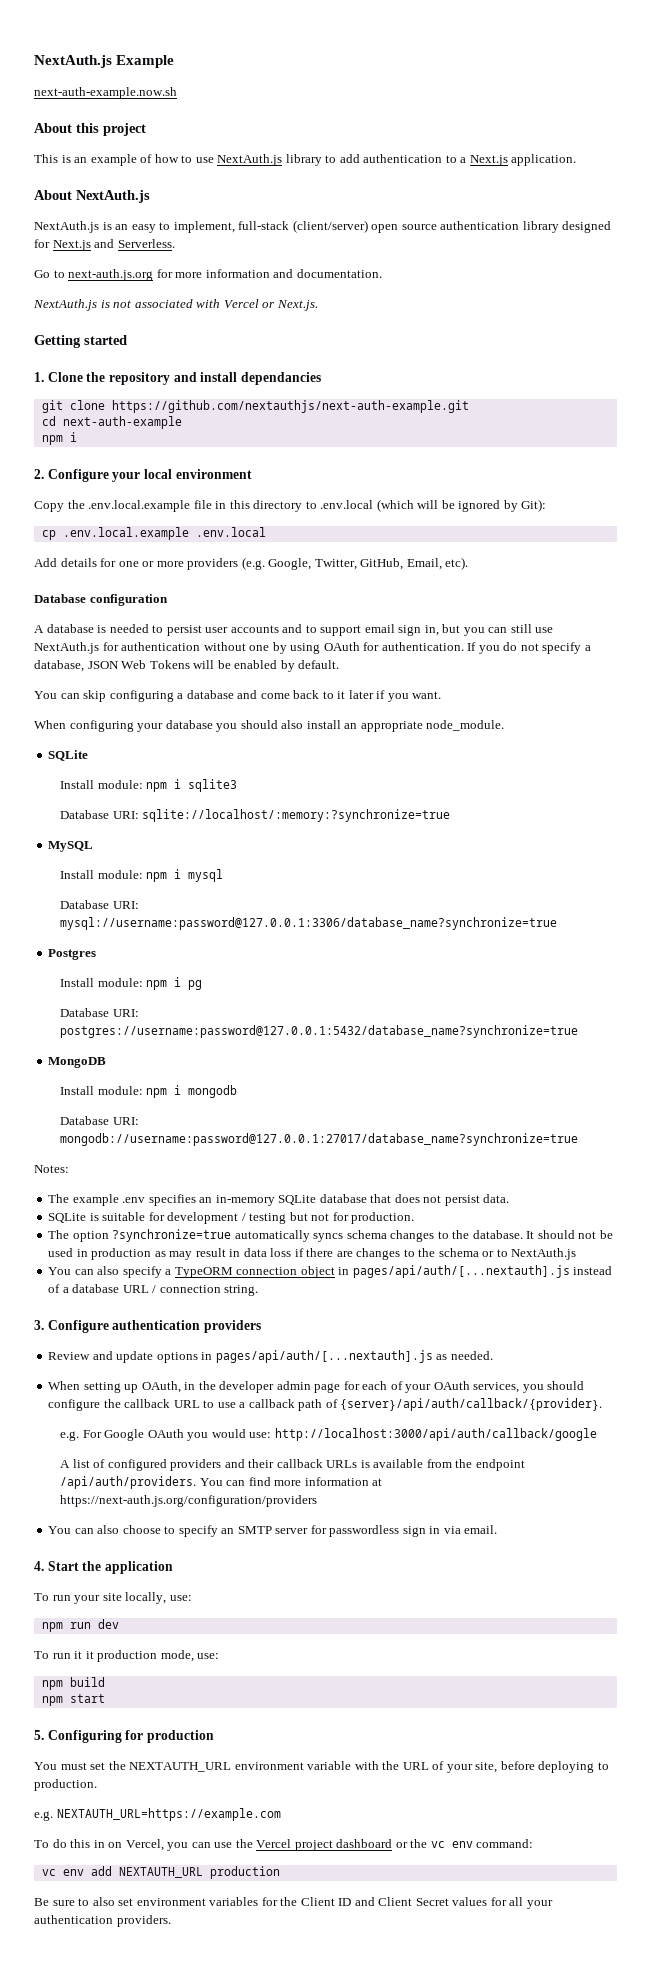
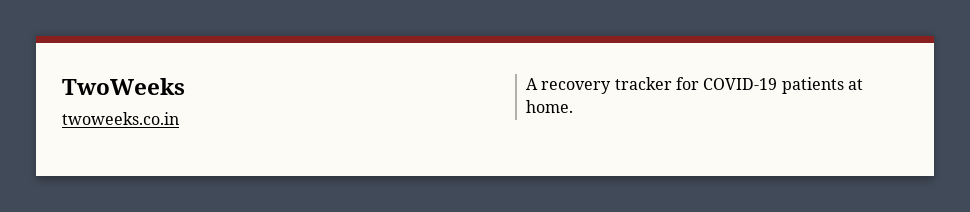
[34,55,175,68] [34,87,177,99] [34,123,146,136] [34,154,577,166] [34,190,150,203] [34,220,612,233] [34,239,175,251] [34,269,382,281] [33,299,318,311] [34,335,127,348] [34,372,321,385] [41,400,469,413] [41,416,182,429] [41,432,77,445] [34,469,252,482] [34,499,547,512] [41,527,266,540] [34,557,469,570] [34,594,168,606] [34,624,554,636] [34,642,591,654] [34,660,340,672] [34,690,442,702] [34,720,505,732] [48,750,89,761] [59,779,238,792] [59,809,451,822] [48,841,94,852] [59,869,224,882] [59,900,139,909] [59,917,557,930] [48,949,97,960] [59,977,203,990] [59,1008,139,1017] [59,1025,578,1038] [48,1057,107,1068] [59,1085,238,1098] [59,1116,139,1125] [59,1133,578,1146] [34,1165,69,1173] [48,1194,510,1206] [48,1212,415,1224] [48,1229,613,1242] [48,1248,577,1260] [48,1265,613,1278] [48,1284,259,1296] [34,1320,261,1333] [48,1350,493,1363] [48,1381,585,1393] [48,1398,603,1411] [59,1428,597,1441] [59,1459,525,1471] [59,1476,383,1489] [59,1495,317,1507] [48,1525,498,1537] [34,1561,173,1574] [34,1592,192,1604] [41,1619,119,1632] [34,1650,220,1662] [41,1677,105,1690] [41,1694,105,1706] [34,1730,214,1743] [34,1761,609,1773] [34,1779,97,1791] [34,1808,281,1821] [34,1839,534,1851] [41,1866,280,1879] [34,1897,553,1909] [34,1915,171,1927] NextAuth.js Example // next-auth-example.now.sh // About this project // This is an example of how to use NextAuth.js library to add authentication to a Next.js application. // About NextAuth.js // NextAuth.js is an easy to implement, full-stack (client/server) open source authentication library designed for Next.js and Serverless. // Go to next-auth.js.org for more information and documentation. // NextAuth.js is not associated with Vercel or Next.js. // Getting started // 1. Clone the repository and install dependancies // git clone https://github.com/nextauthjs/next-auth-example.git // cd next-auth-example // npm i // 2. Configure your local environment // Copy the .env.local.example file in this directory to .env.local (which will be ignored by Git): // cp .env.local.example .env.local // Add details for one or more providers (e.g. Google, Twitter, GitHub, Email, etc). // Database configuration // A database is needed to persist user accounts and to support email sign in, but you can still use NextAuth.js for authentication without one by using OAuth for authentication. If you do not specify a database, JSON Web Tokens will be enabled by default. // You can skip configuring a database and come back to it later if you want. // When configuring your database you should also install an appropriate node_module. // SQLite // Install module: npm i sqlite3 // Database URI: sqlite://localhost/:memory:?synchronize=true // MySQL // Install module: npm i mysql // Database URI: mysql://username:password@127.0.0.1:3306/database_name?synchronize=true // Postgres // Install module: npm i pg // Database URI: postgres://username:password@127.0.0.1:5432/database_name?synchronize=true // MongoDB // Install module: npm i mongodb // Database URI: mongodb://username:password@127.0.0.1:27017/database_name?synchronize=true // Notes: // The example .env specifies an in-memory SQLite database that does not persist data. // SQLite is suitable for development / testing but not for production. // The option ?synchronize=true automatically syncs schema changes to the database. It should not be used in production as may result in data loss if there are changes to the schema or to NextAuth.js // You can also specify a TypeORM connection object in pages/api/auth/[...nextauth].js instead of a database URL / connection string. // 3. Configure authentication providers // Review and update options in pages/api/auth/[...nextauth].js as needed. // When setting up OAuth, in the developer admin page for each of your OAuth services, you should configure the callback URL to use a callback path of {server}/api/auth/callback/{provider}. // e.g. For Google OAuth you would use: http://localhost:3000/api/auth/callback/google // A list of configured providers and their callback URLs is available from the endpoint /api/auth/providers. You can find more information at https://next-auth.js.org/configuration/providers // You can also choose to specify an SMTP server for passwordless sign in via email. // 4. Start the application // To run your site locally, use: // npm run dev // To run it it production mode, use: // npm build // npm start // 5. Configuring for production // You must set the NEXTAUTH_URL environment variable with the URL of your site, before deploying to production. // e.g. NEXTAUTH_URL=https://example.com // To do this in on Vercel, you can use the Vercel project dashboard or the vc env command: // vc env add NEXTAUTH_URL production // Be sure to also set environment variables for the Client ID and Client Secret values for all your authentication providers. -> [62,78,185,95] [62,112,179,125] [526,77,864,94] [526,100,574,113] TwoWeeks // twoweeks.co.in // A recovery tracker for COVID-19 patients at home.

